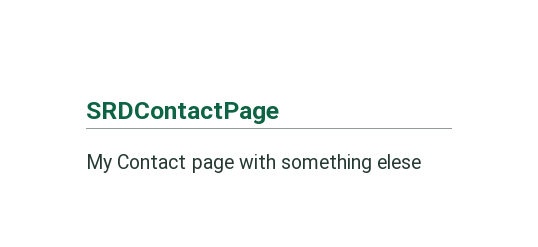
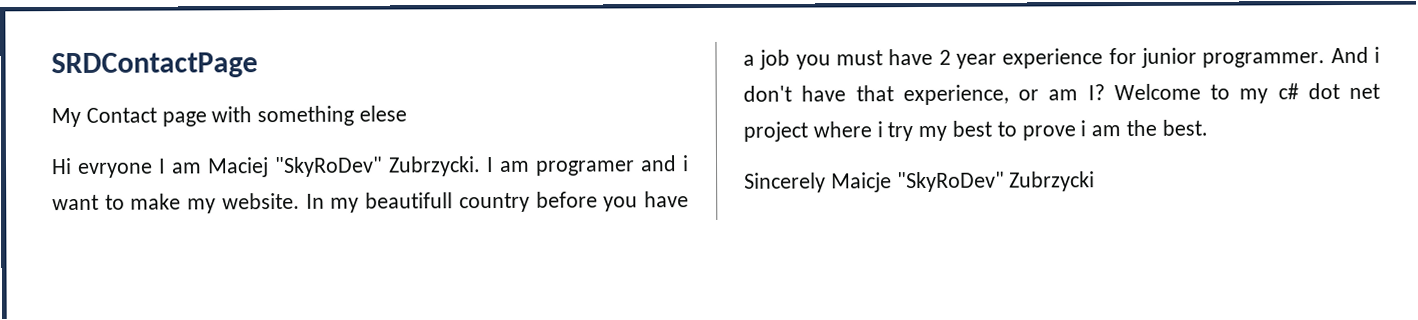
(422, 161) none -> [51,155,689,178] [52,191,690,214] [743,46,1380,70] [743,83,1380,106] [743,119,1208,142] [744,171,1096,193] // Hi evryone I am Maciej "SkyRoDev" Zubrzycki. I am programer and i want to make my website. In my beautifull country before you have a job you must have 2 year experience for junior programmer. And i don't have that experience, or am I? Welcome to my c# dot net project where i try my best to prove i am the best. // Sincerely Maicje "SkyRoDev" Zubrzycki

